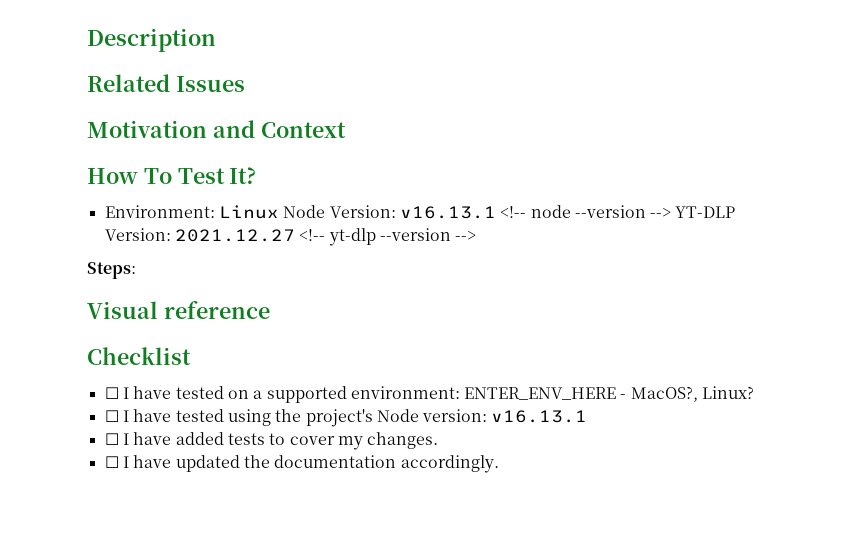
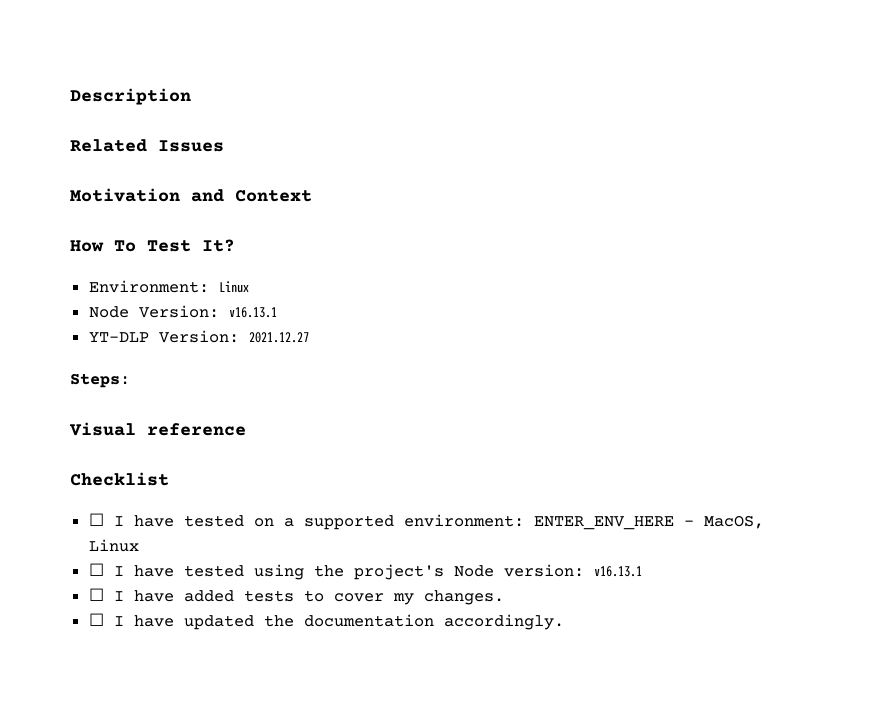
(279, 212) none -> (249, 287) //
[500,205,672,218] <!-- node --version --> -> (277, 312) //
[299,228,477,246] <!-- yt-dlp --version --> -> (309, 337) none
[630,386,755,402] MacOS?, Linux? -> [703,515,764,529] [88,539,139,552] MacOS, Linux

